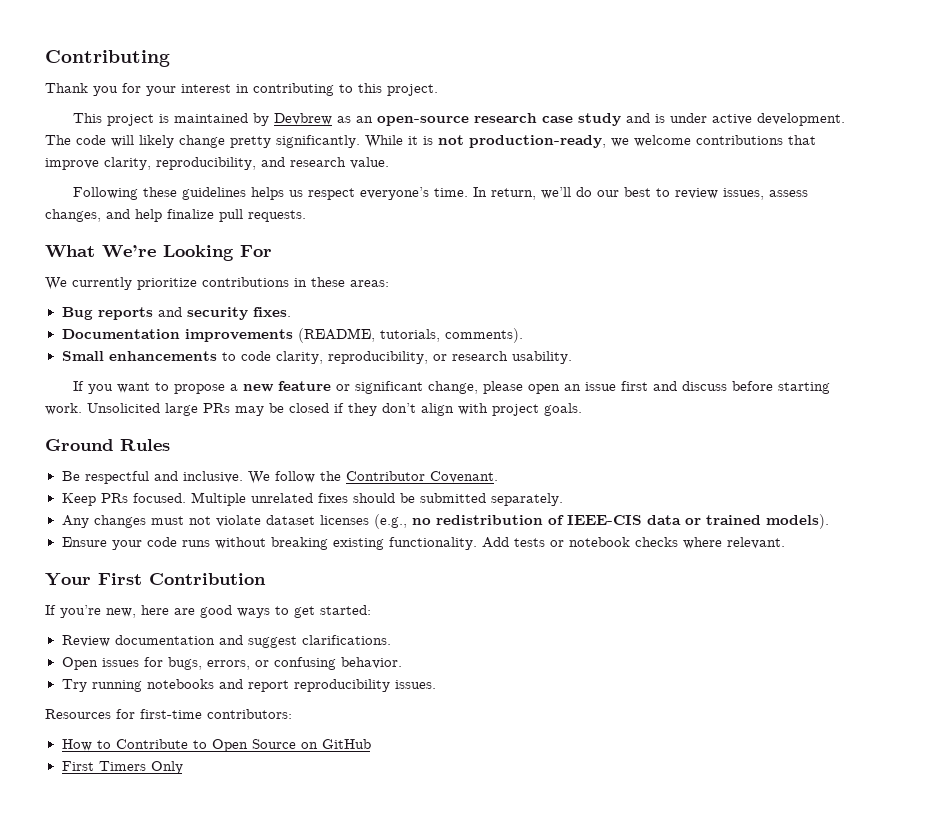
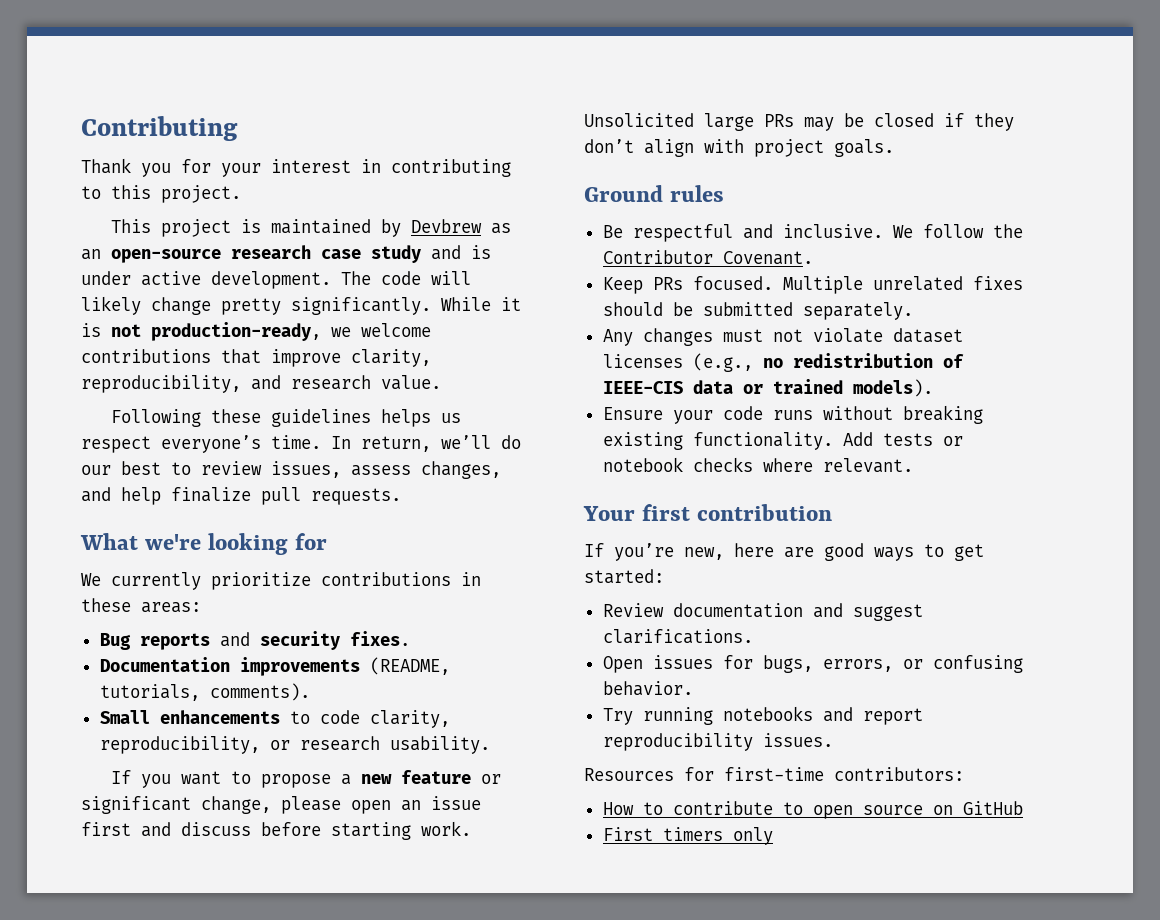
[102,245,272,261] We’re Looking For -> [145,533,328,555] we're looking for
[120,439,170,451] Rules -> [670,185,725,202] rules
[98,573,266,585] First Contribution -> [642,504,833,521] first contribution
[115,739,296,752] Contribute to Open Source -> [672,801,923,819] contribute to open source
[98,761,183,774] Timers Only -> [662,827,773,845] timers only

